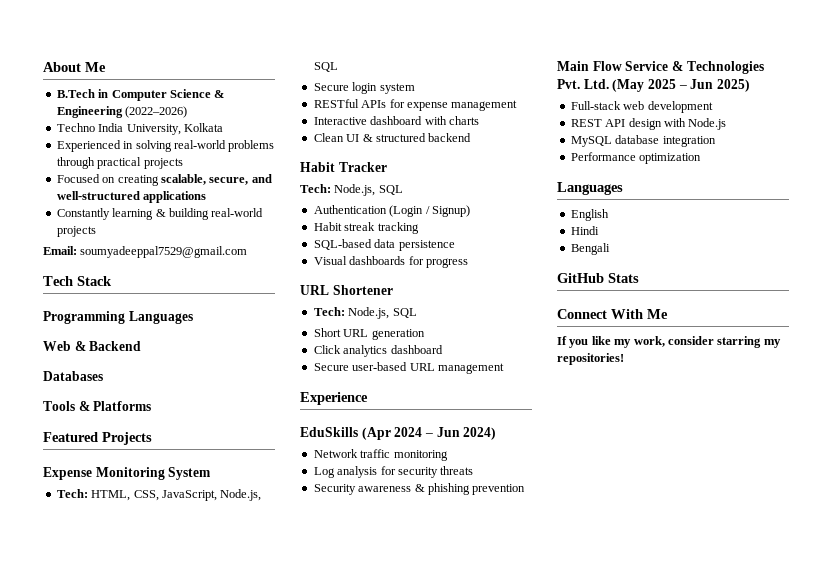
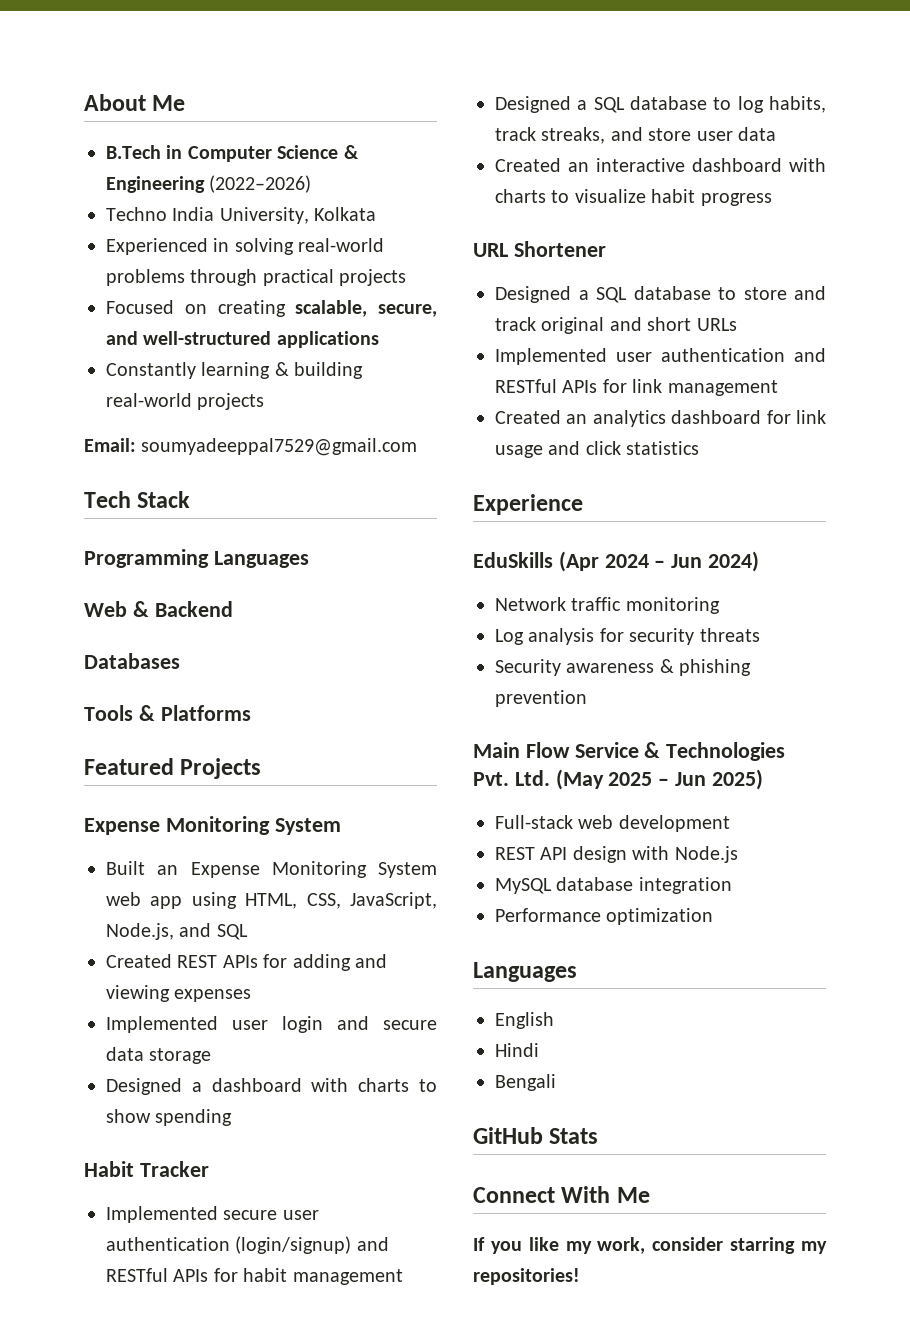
[56,489,88,498] Tech: -> [106,861,437,878] [106,892,237,909] Built an Expense Monitoring System web app using
[313,62,338,72] [313,82,415,94] [313,99,518,111] [313,116,479,125] [313,133,472,142] [300,162,387,172] [300,184,403,196] [313,205,470,217] [313,222,419,234] [313,239,455,251] [313,256,424,265] SQL // Secure login system // RESTful APIs for expense management // Interactive dashboard with charts // Clean UI & structured backend // Habit Tracker // Tech: Node.js, SQL // Authentication (Login / Signup) // Habit streak tracking // SQL-based data persistence // Visual dashboards for -> [179,923,248,940] [106,954,387,971] [106,985,252,1002] [106,1016,437,1033] [106,1047,212,1064] [106,1078,437,1095] [106,1109,233,1126] [84,1161,209,1177] [106,1206,319,1223] [106,1236,389,1254] [106,1268,403,1285] [495,96,826,113] [495,127,776,144] [495,158,826,172] [495,189,696,203] and SQL // Created REST APIs for adding and viewing expenses // Implemented user login and secure data storage // Designed a dashboard with charts to show spending // Habit Tracker // Implemented secure user authentication (login/signup) and RESTful APIs for habit management // Designed a SQL database to log habits, track streaks, and store user data // Created an interactive dashboard with charts to visualize habit
[313,307,417,319] [313,328,425,340] [313,345,443,357] [313,362,504,374] Tech: Node.js, SQL // Short URL generation // Click analytics dashboard // Secure user-based URL management -> [495,286,826,303] [495,317,737,334] [495,348,826,365] [495,379,778,396] [495,410,826,427] [495,441,700,458] Designed a SQL database to store and track original and short URLs // Implemented user authentication and RESTful APIs for link management // Created an analytics dashboard for link usage and click statistics

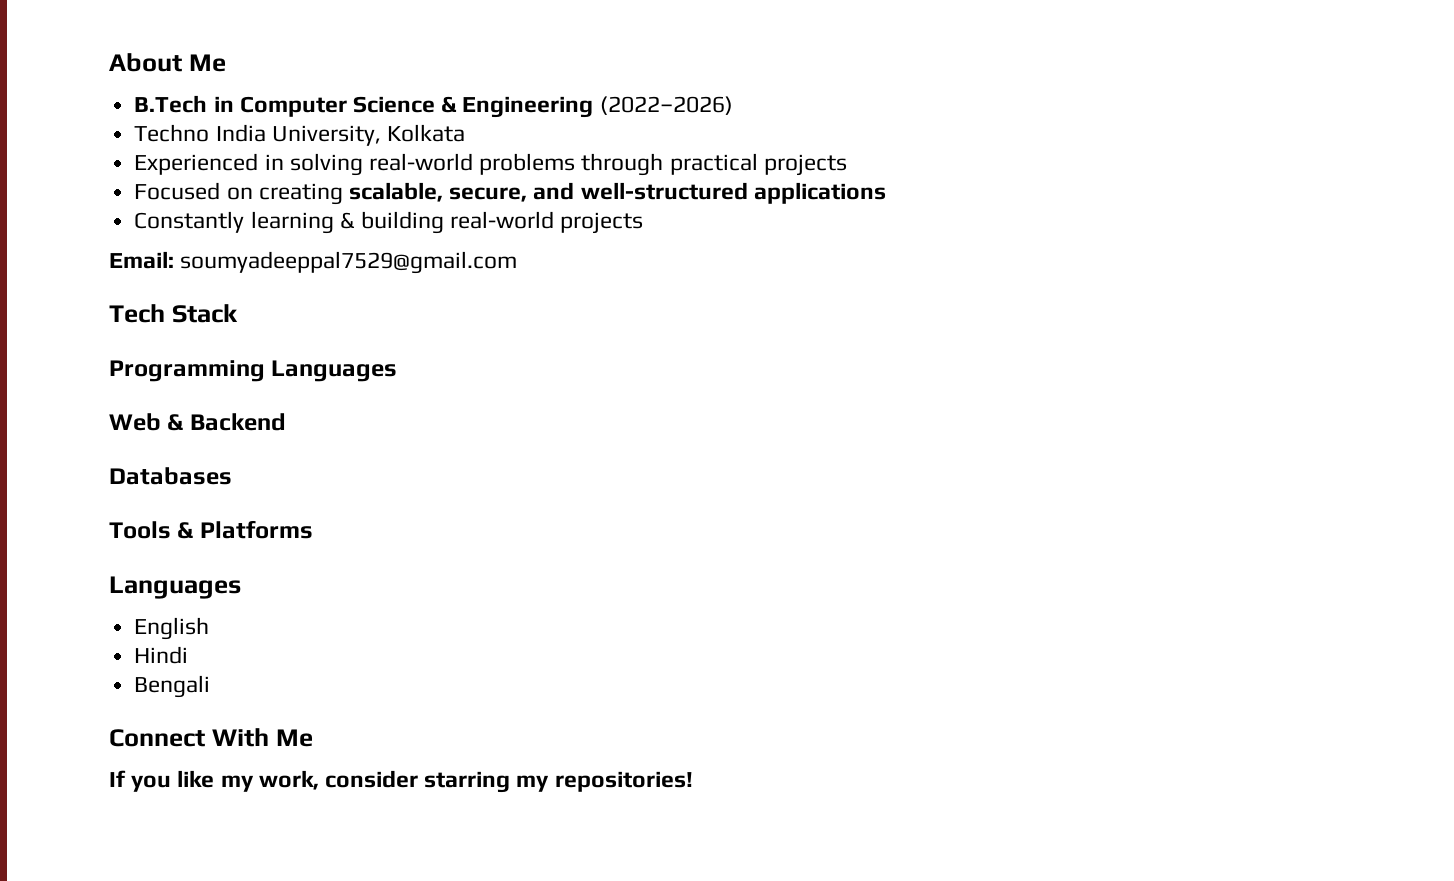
[84,758,262,779] [84,816,341,835] [106,861,437,878] [106,892,437,909] [106,923,248,940] [106,954,387,971] [106,985,252,1002] [106,1016,437,1033] [106,1047,212,1064] [106,1078,437,1095] [106,1109,233,1126] [84,1161,209,1177] [106,1206,319,1223] [106,1236,389,1254] [106,1268,403,1285] [495,96,826,113] [495,127,776,144] [495,158,826,172] [495,189,772,206] [473,241,606,257] [495,286,826,303] [495,317,737,334] [495,348,826,365] [495,379,778,396] [495,410,826,427] [495,441,700,458] [473,494,583,515] [473,551,760,572] [495,597,720,614] [495,628,760,645] [495,659,752,676] [495,690,587,707] [473,742,786,761] [473,769,763,790] [495,815,730,832] [495,846,738,863] [495,877,732,894] [495,908,714,925] // Featured Projects // Expense Monitoring System // Built an Expense Monitoring System web app using HTML, CSS, JavaScript, Node.js, and SQL // Created REST APIs for adding and viewing expenses // Implemented user login and secure data storage // Designed a dashboard with charts to show spending // Habit Tracker // Implemented secure user authentication (login/signup) and RESTful APIs for habit management // Designed a SQL database to log habits, track streaks, and store user data // Created an interactive dashboard with charts to visualize habit progress // URL Shortener // Designed a SQL database to store and track original and short URLs // Implemented user authentication and RESTful APIs for link management // Created an analytics dashboard for link usage and click statistics // Experience // EduSkills (Apr 2024 – Jun 2024) // Network traffic monitoring // Log analysis for security threats // Security awareness & phishing prevention // Main Flow Service & Technologies Pvt. Ltd. (May 2025 – Jun 2025) // Full-stack web development // REST API design with Node.js // MySQL database integration // Performance optimization -> (313, 529) none
[473,1127,599,1144] // GitHub Stats -> (211, 686) none

